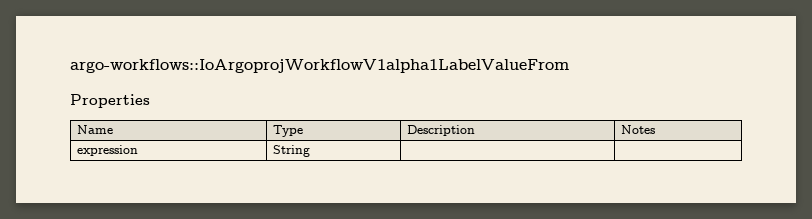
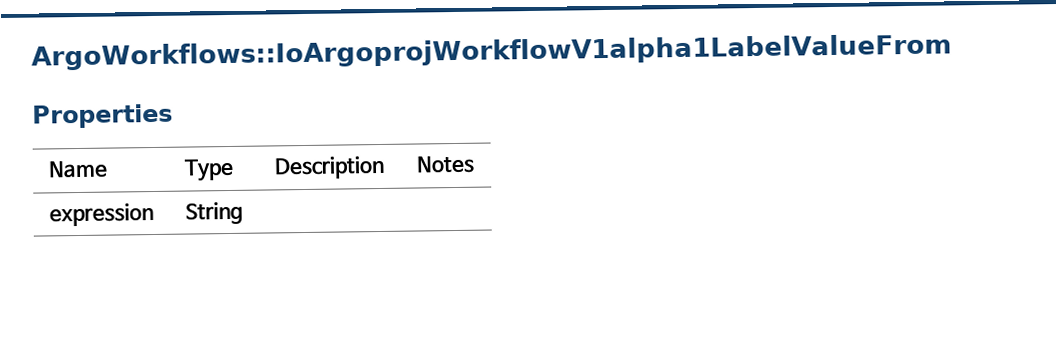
[70,59,569,73] argo-workflows::IoArgoprojWorkflowV1alpha1LabelValueFrom -> [31,33,952,71] ArgoWorkflows::IoArgoprojWorkflowV1alpha1LabelValueFrom

